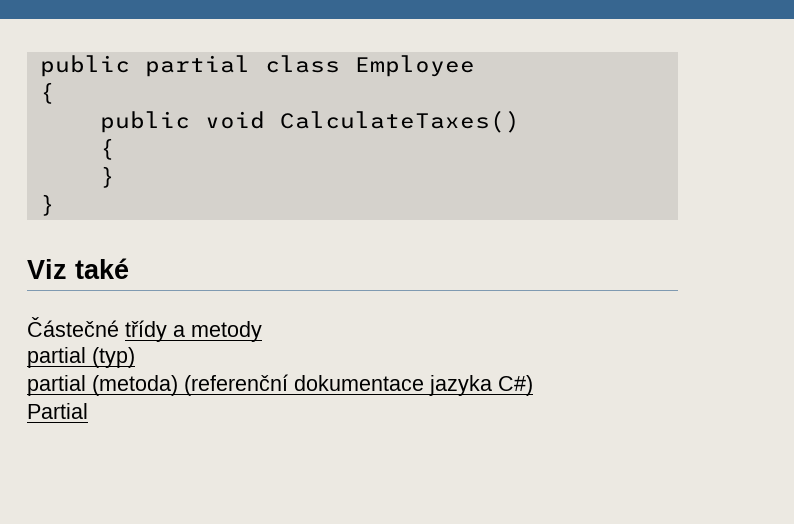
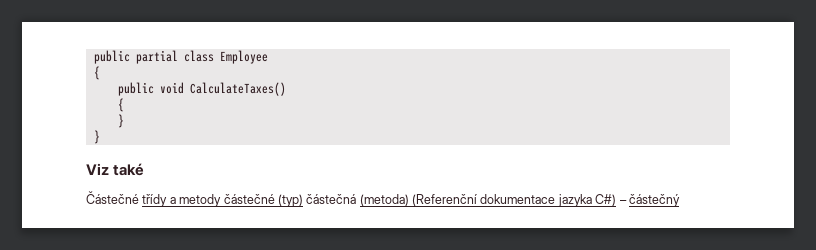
[27,347,86,368] // partial -> [223,194,275,204] částečné
[27,374,288,396] // partial (metoda) (referenční -> [306,194,477,206] částečná (metoda) (Referenční
[27,403,88,419] // Partial -> [619,194,680,207] – částečný

